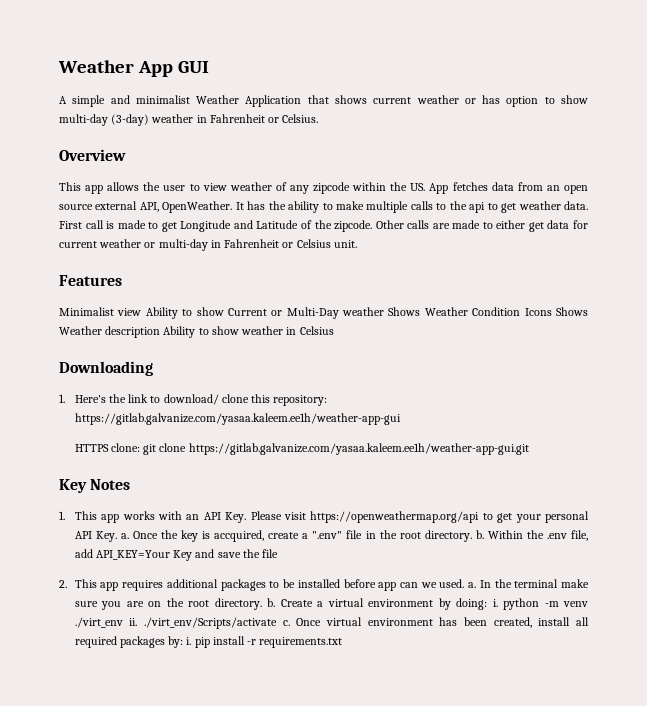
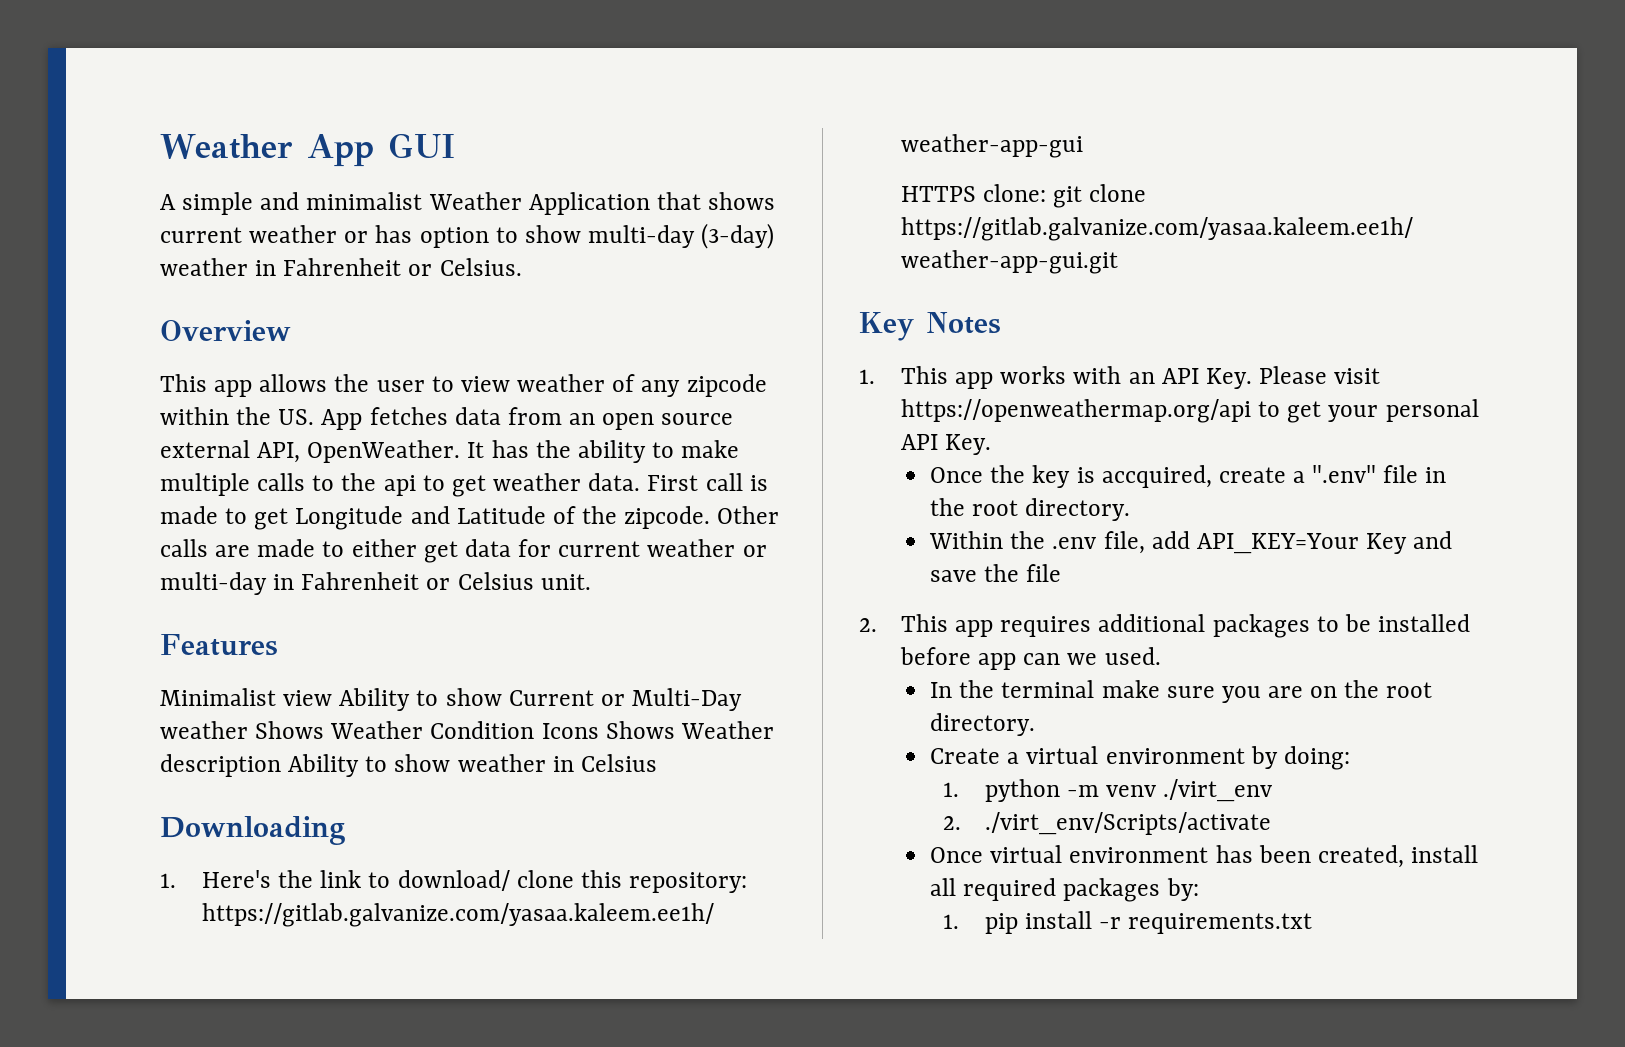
[120,533,129,539] a. -> (992, 444) //
[475,530,484,539] b. -> (1131, 509) //
[468,582,477,588] a. -> (1161, 656) //
[267,598,276,607] b. -> (1036, 724) //
[492,599,498,607] i. -> [942,782,959,797] // 1.
[129,618,138,626] ii. -> [942,816,961,830] // 2.
[282,620,290,626] c. -> (1271, 823) //
[186,637,192,645] i. -> [942,914,959,929] // 1.

